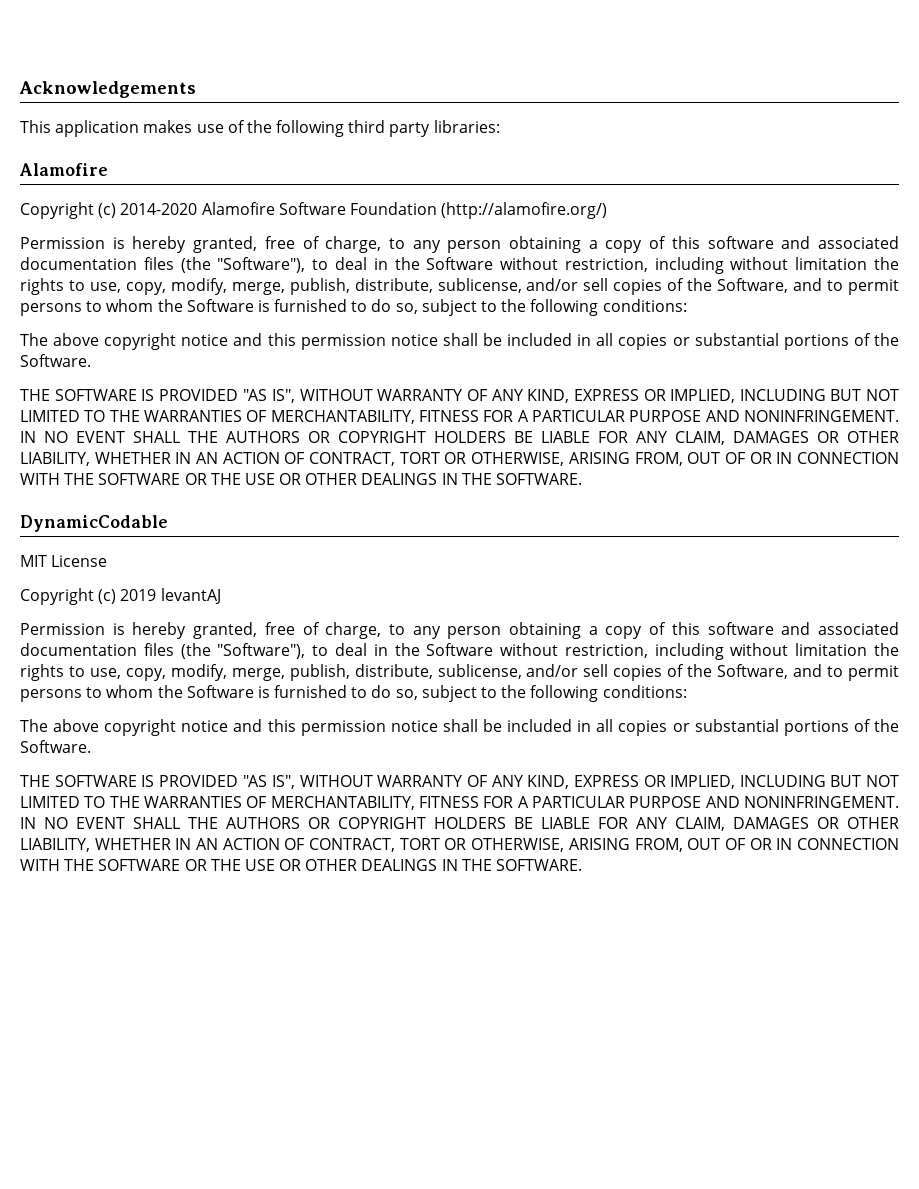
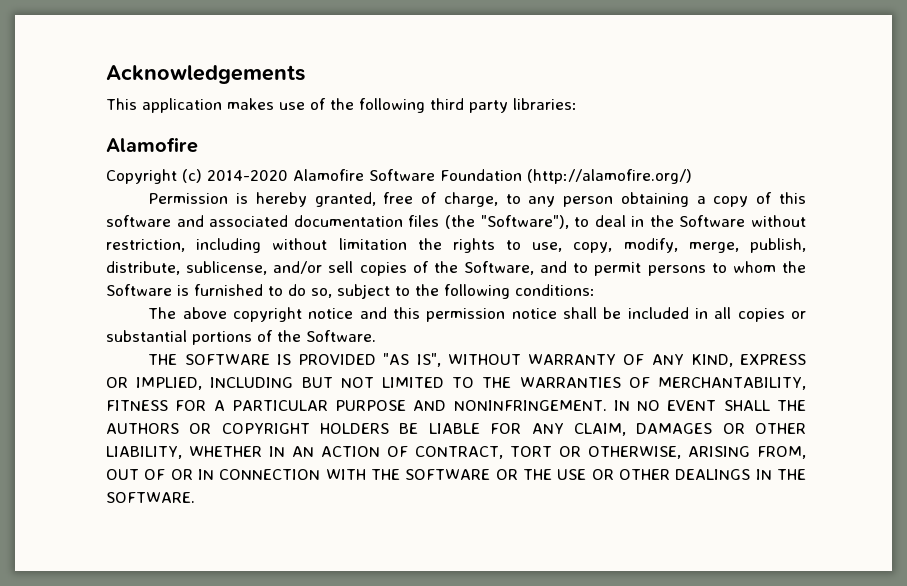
[20,515,168,532] [20,555,108,567] [20,588,221,605] [20,622,900,639] [20,643,900,660] [20,664,900,681] [20,685,687,702] [20,719,899,736] [20,740,91,753] [20,775,899,789] [20,796,900,810] [20,817,899,831] [20,838,899,852] [20,859,583,871] // DynamicCodable // MIT License // Copyright (c) 2019 levantAJ // Permission is hereby granted, free of charge, to any person obtaining a copy of this software and associated documentation files (the "Software"), to deal in the Software without restriction, including without limitation the rights to use, copy, modify, merge, publish, distribute, sublicense, and/or sell copies of the Software, and to permit persons to whom the Software is furnished to do so, subject to the following conditions: // The above copyright notice and this permission notice shall be included in all copies or substantial portions of the Software. // THE SOFTWARE IS PROVIDED "AS IS", WITHOUT WARRANTY OF ANY KIND, EXPRESS OR IMPLIED, INCLUDING BUT NOT LIMITED TO THE WARRANTIES OF MERCHANTABILITY, FITNESS FOR A PARTICULAR PURPOSE AND NONINFRINGEMENT. IN NO EVENT SHALL THE AUTHORS OR COPYRIGHT HOLDERS BE LIABLE FOR ANY CLAIM, DAMAGES OR OTHER LIABILITY, WHETHER IN AN ACTION OF CONTRACT, TORT OR OTHERWISE, ARISING FROM, OUT OF OR IN CONNECTION WITH THE SOFTWARE OR THE USE OR OTHER DEALINGS IN THE SOFTWARE. -> (195, 497) none

